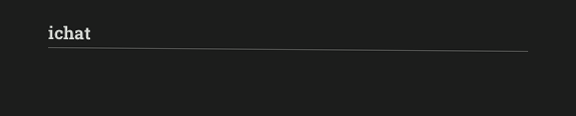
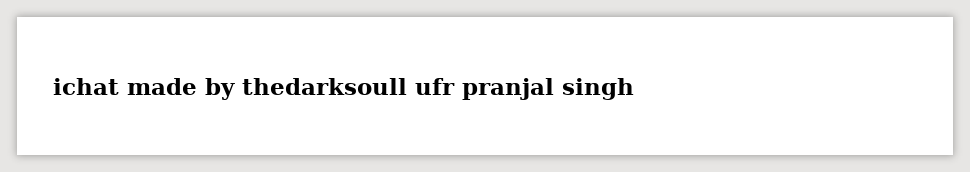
(92, 33) none -> [127,78,634,100] made by thedarksoull ufr pranjal singh

